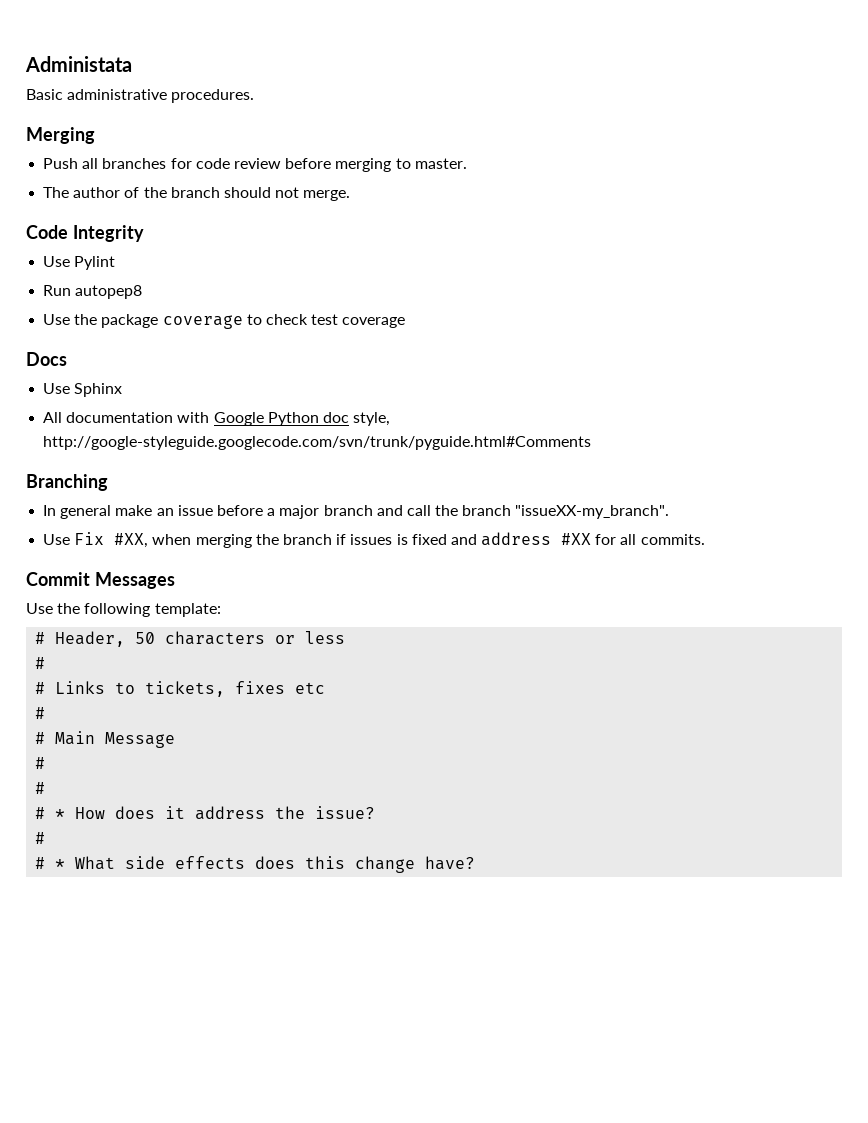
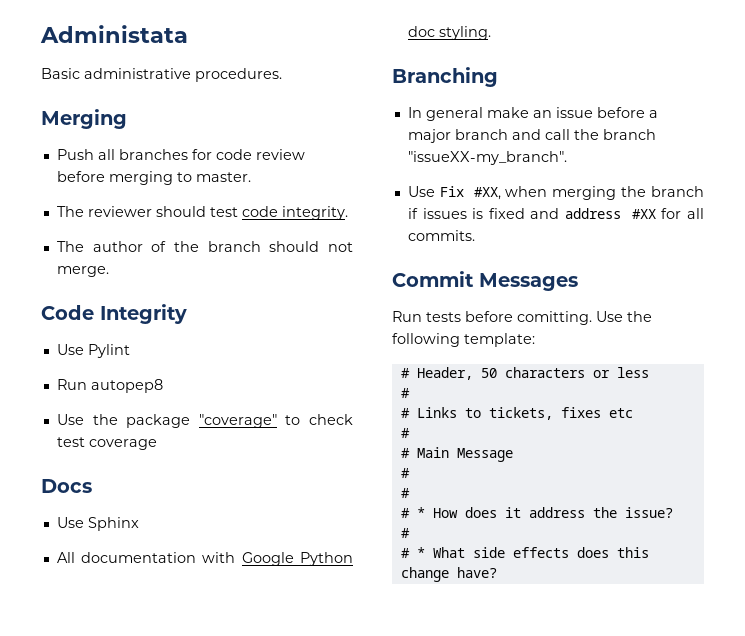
(467, 163) none -> [56,206,348,220] // The reviewer should test code integrity.
[162,315,243,329] coverage -> [198,414,277,428] "coverage"
[353,412,391,426] [43,436,592,450] style, http://google-styleguide.googlecode.com/svn/trunk/pyguide.html#Comments -> [438,26,491,40] styling.
(175, 580) none -> [392,311,592,325] Run tests before comitting.

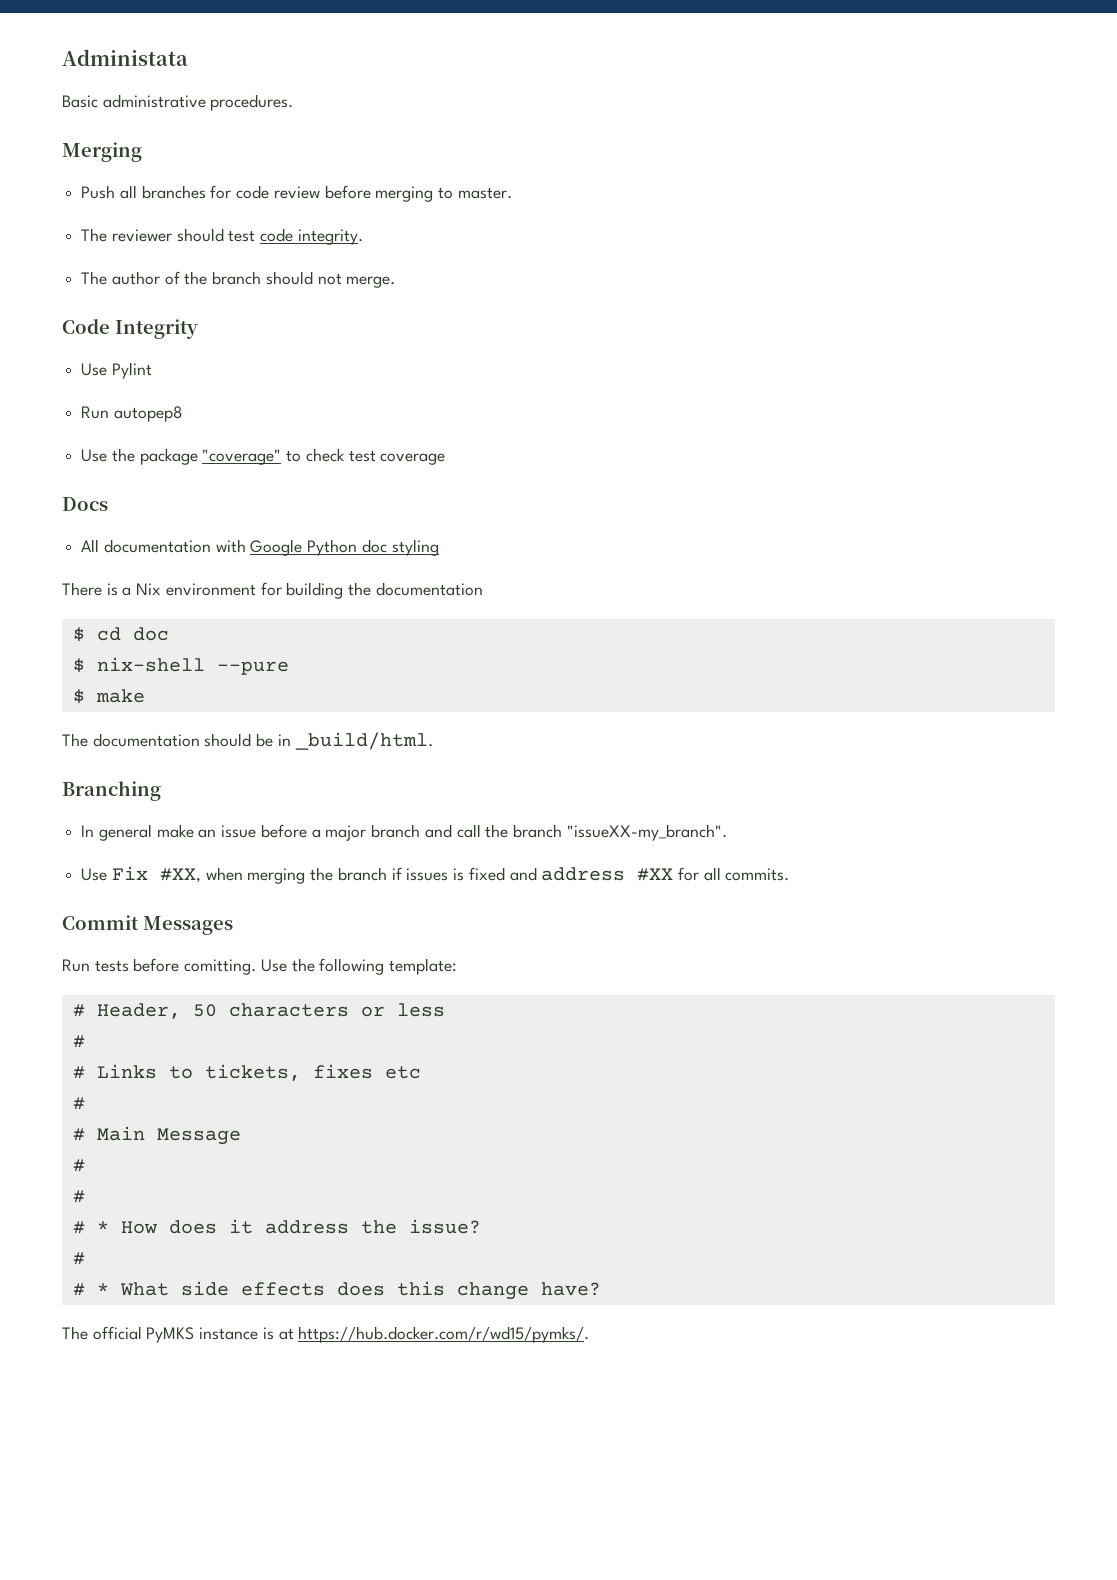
[56,517,139,531] // Use Sphinx -> (108, 504) none
[438,26,491,40] styling. -> [391,539,439,556] [62,582,483,599] [72,627,169,642] [72,657,289,675] [72,689,145,704] [62,732,433,750] styling // There is a Nix environment for building the documentation // $ cd doc // $ nix-shell --pure // $ make // The documentation should be in _build/html.
(497, 572) none -> [62,1326,590,1343] // The official PyMKS instance is at https://hub.docker.com/r/wd15/pymks/.

